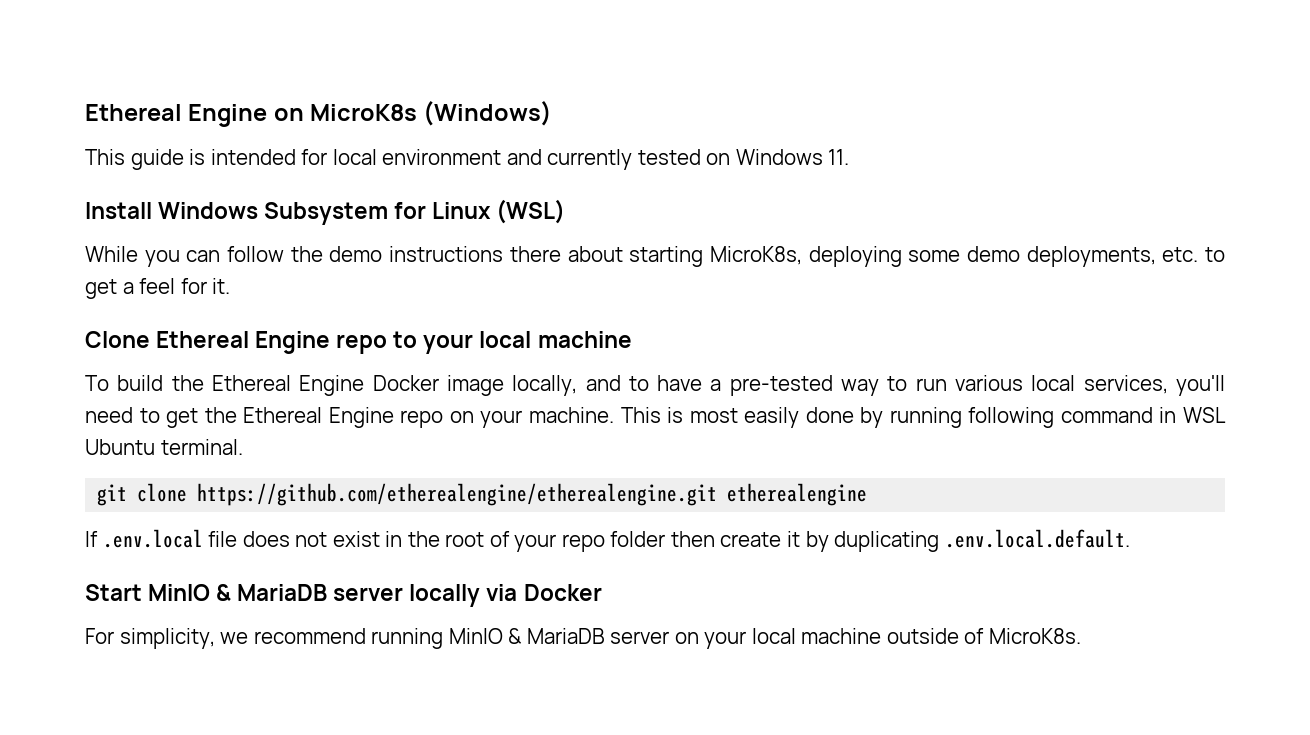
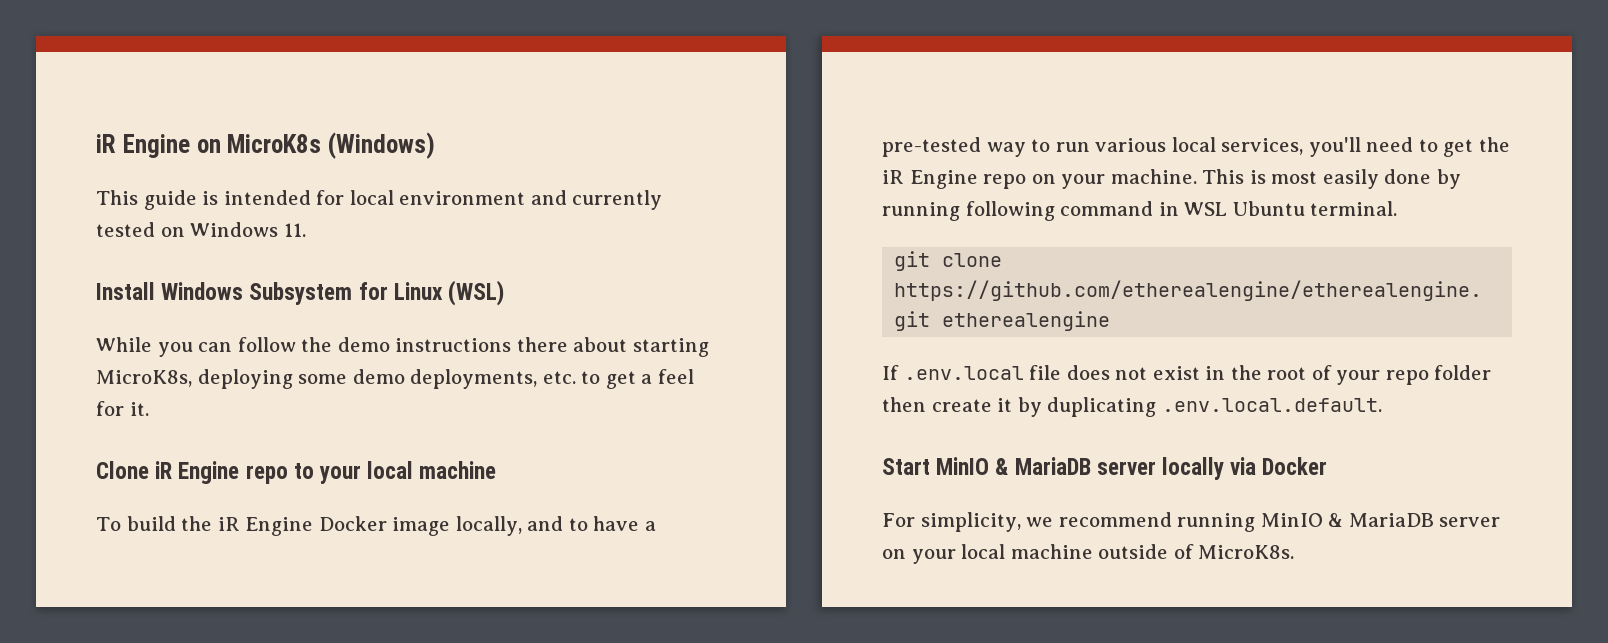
[85,104,182,121] Ethereal -> [96,134,116,153] iR
[156,331,250,348] Ethereal -> [155,461,173,479] iR
[211,375,291,391] Ethereal -> [217,517,240,531] iR
[243,407,323,423] Ethereal -> [882,170,904,184] iR

